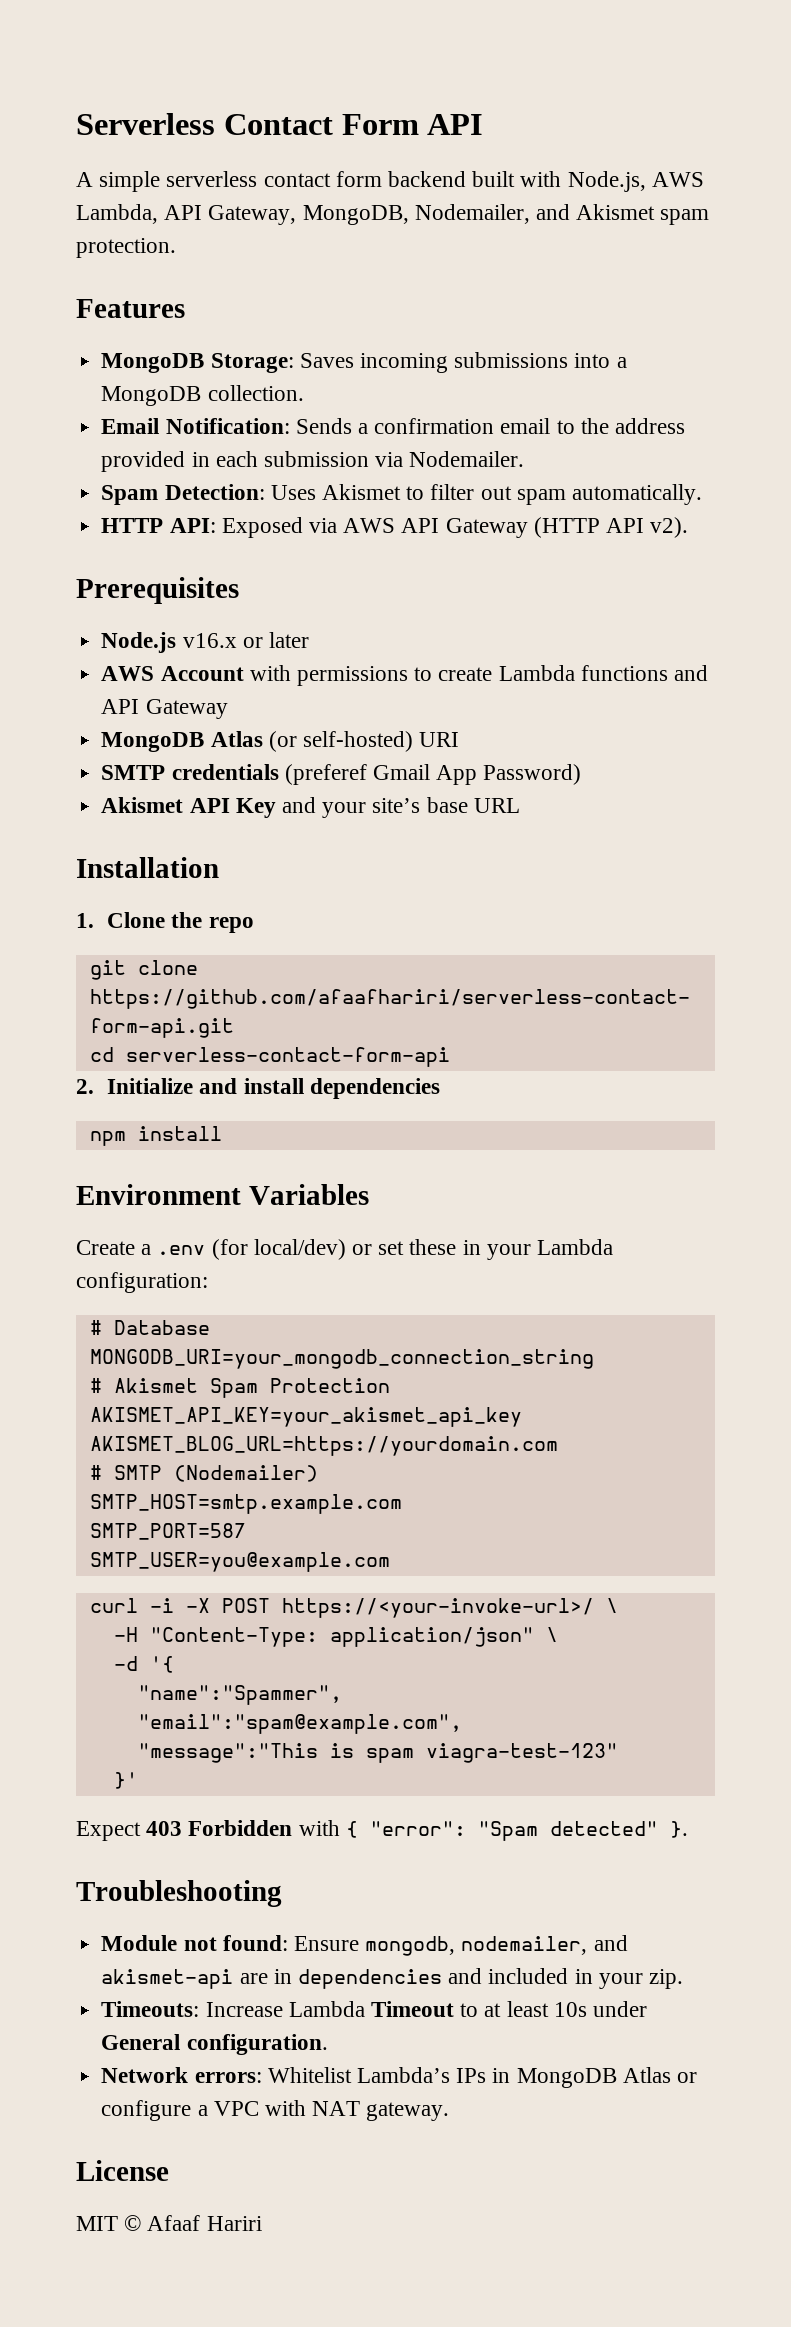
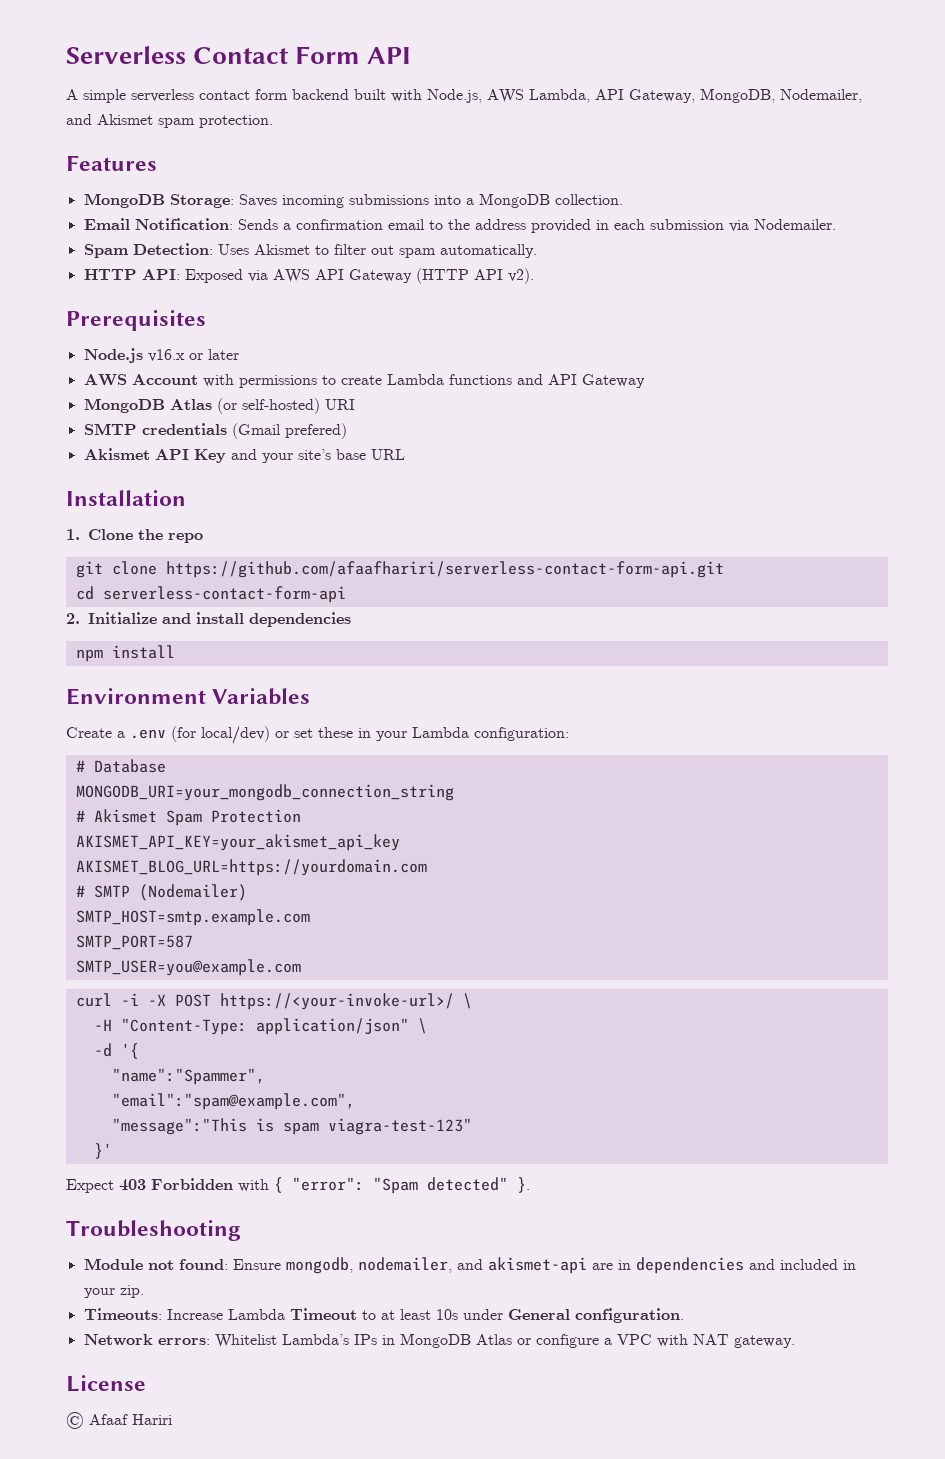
[284,764,582,785] (preferef Gmail App Password) -> [231,423,347,439] (Gmail prefered)
[76,2216,118,2231] MIT -> (146, 1383) none

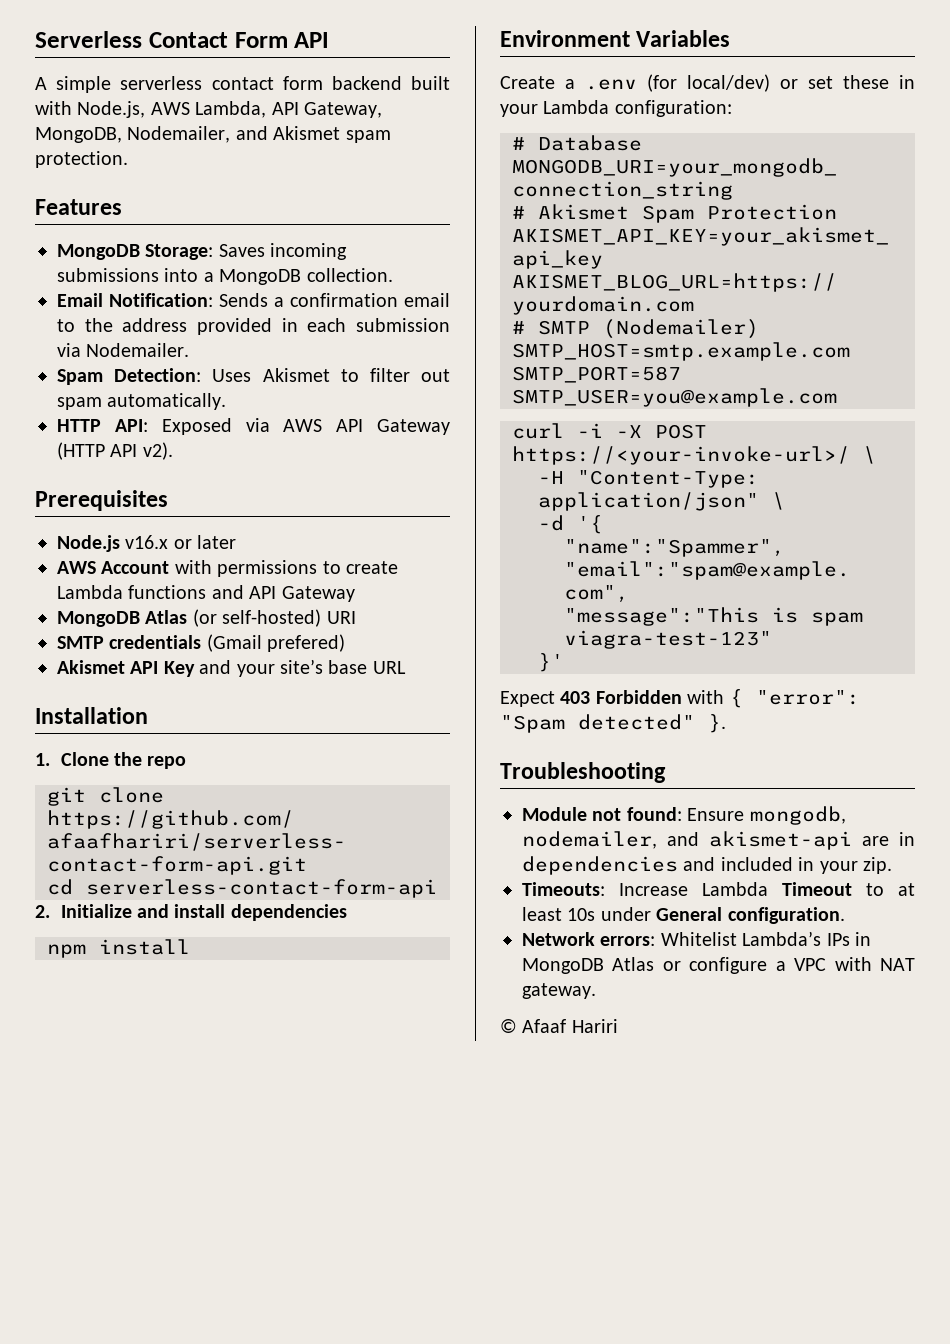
[66,1375,146,1392] // License -> (596, 991) none

